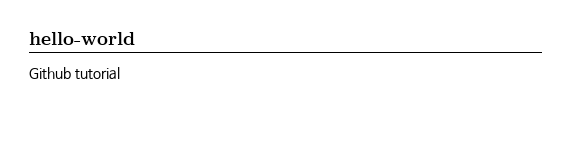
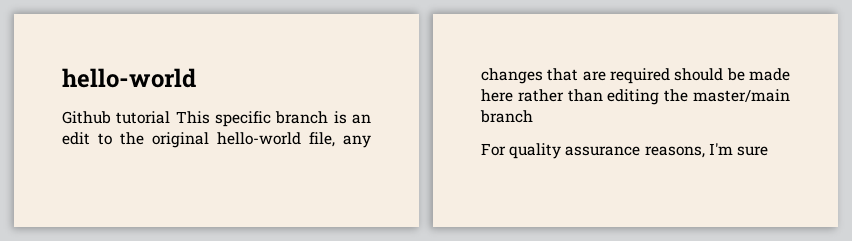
(120, 73) none -> [175,111,371,127] [62,132,371,148] [481,68,790,84] [481,89,790,105] [480,110,533,123] [481,143,768,159] This specific branch is an edit to the original hello-world file, any changes that are required should be made here rather than editing the master/main branch // For quality assurance reasons, I'm sure

